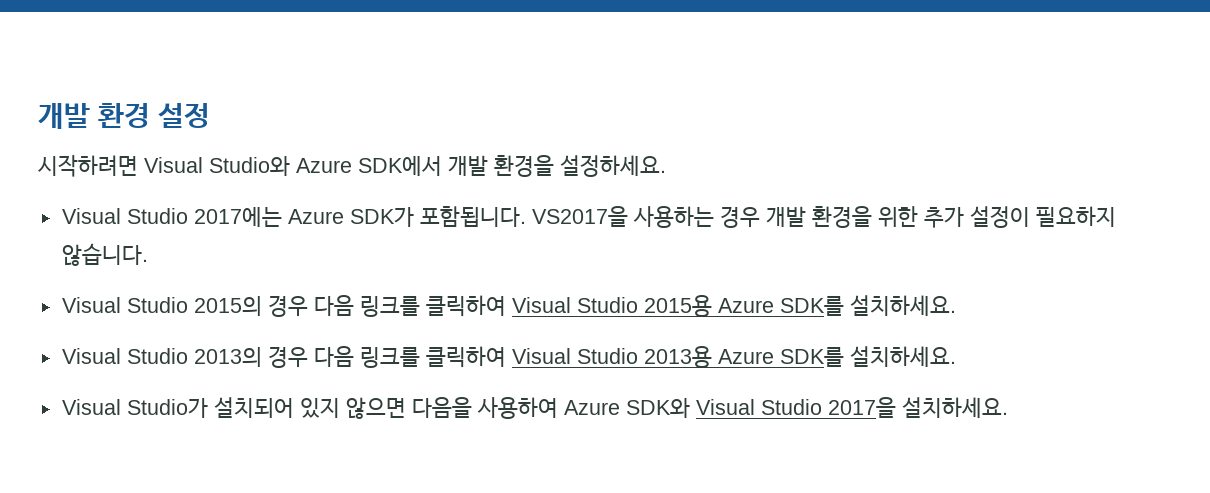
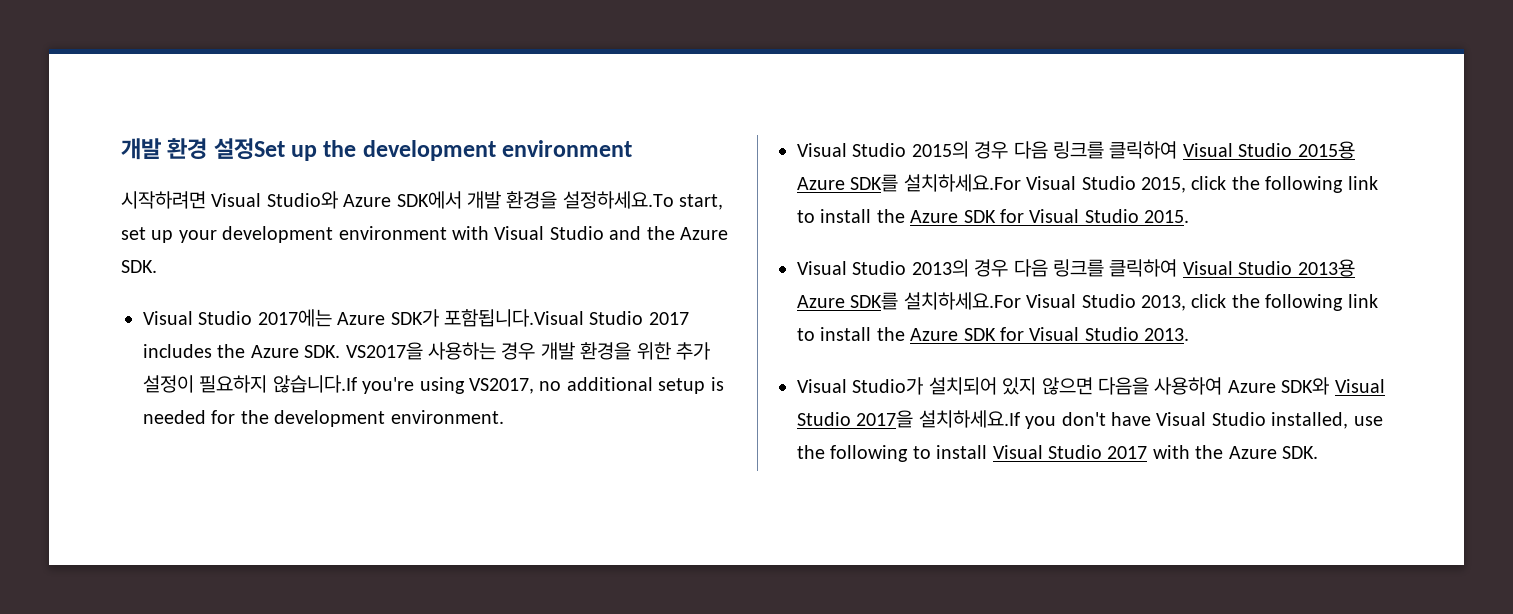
[158,103,210,128] 설정 -> [213,138,633,161] 설정Set up the development environment
[560,155,666,177] 설정하세요. -> [562,191,724,210] [121,226,728,243] [121,260,157,273] 설정하세요.To start, set up your development environment with Visual Studio and the Azure SDK.
[419,206,526,227] 포함됩니다. -> [444,309,689,327] [143,344,341,358] 포함됩니다.Visual Studio 2017 includes the Azure SDK.
[61,243,148,266] 않습니다. -> [272,375,724,394] [143,410,504,427] 않습니다.If you're using VS2017, no additional setup is needed for the development environment.
[849,295,956,316] 설치하세요. -> [903,174,1378,193] [797,209,1190,223] 설치하세요.For Visual Studio 2015, click the following link to install the Azure SDK for Visual Studio 2015.
[849,346,956,367] 설치하세요. -> [903,292,1378,311] [797,327,1190,341] 설치하세요.For Visual Studio 2013, click the following link to install the Azure SDK for Visual Studio 2013.
[901,397,1008,418] 설치하세요. -> [918,410,1383,429] [797,445,1318,462] 설치하세요.If you don't have Visual Studio installed, use the following to install Visual Studio 2017 with the Azure SDK.

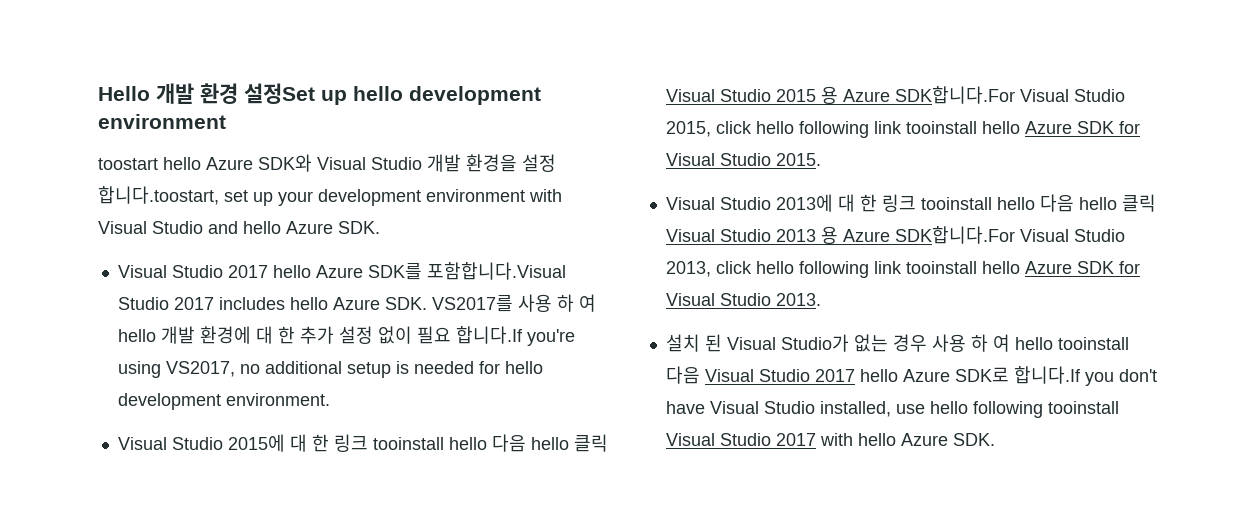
(121, 149) none -> [98,86,150,101] Hello
[323,140,357,157] the -> [353,86,403,101] hello
[121,191,724,210] 시작하려면 Visual Studio와 Azure SDK에서 개발 환경을 설정하세요.To start, -> [98,154,556,172] [98,186,219,205] toostart hello Azure SDK와 Visual Studio 개발 환경을 설정 합니다.toostart,
[646,226,675,240] the -> [243,221,281,234] hello
[257,309,584,327] 2017에는 Azure SDK가 포함됩니다.Visual -> [227,262,566,280] 2017 hello Azure SDK를 포함합니다.Visual
[217,342,710,360] [143,375,357,393] the Azure SDK. VS2017을 사용하는 경우 개발 환경을 위한 추가 설정이 필요하지 않습니다.If -> [289,294,596,312] [117,326,523,344] hello Azure SDK. VS2017를 사용 하 여 hello 개발 환경에 대 한 추가 설정 없이 필요 합니다.If
[240,410,269,424] the -> [504,361,543,374] hello
[911,141,1355,159] [797,174,1021,192] 2015의 경우 다음 링크를 클릭하여 Visual Studio 2015용 Azure SDK를 설치하세요.For -> [227,434,608,452] [665,86,1015,104] 2015에 대 한 링크 tooinstall hello 다음 hello 클릭 Visual Studio 2015 용 Azure SDK합니다.For
[1231,176,1378,193] [797,209,905,223] the following link to install the -> [755,121,1020,138] hello following link tooinstall hello
[911,259,1355,277] [797,292,1021,310] 2013의 경우 다음 링크를 클릭하여 Visual Studio 2013용 Azure SDK를 설치하세요.For -> [775,194,1156,212] [665,226,1015,244] 2013에 대 한 링크 tooinstall hello 다음 hello 클릭 Visual Studio 2013 용 Azure SDK합니다.For
[1231,294,1378,311] [797,327,905,341] the following link to install the -> [755,261,1020,278] hello following link tooinstall hello
[797,377,1385,395] [797,410,1020,428] Visual Studio가 설치되어 있지 않으면 다음을 사용하여 Azure SDK와 Visual Studio 2017을 설치하세요.If -> [665,334,1129,352] [665,366,1081,384] 설치 된 Visual Studio가 없는 경우 사용 하 여 hello tooinstall 다음 Visual Studio 2017 hello Azure SDK로 합니다.If
[797,445,988,462] the following to install -> [929,401,1119,418] hello following tooinstall
[1195,445,1224,459] the -> [857,433,896,446] hello

